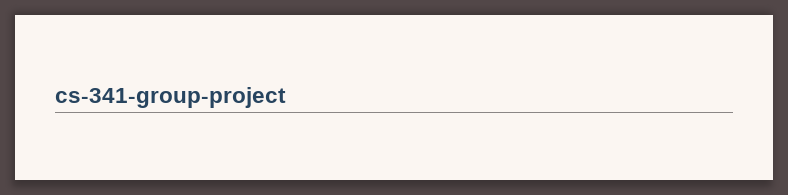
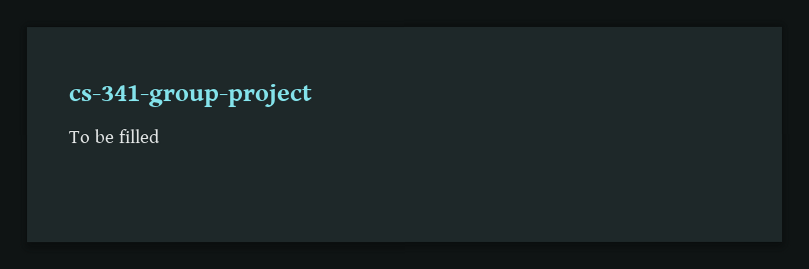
(286, 97) none -> [68,129,161,144] // To be filled

